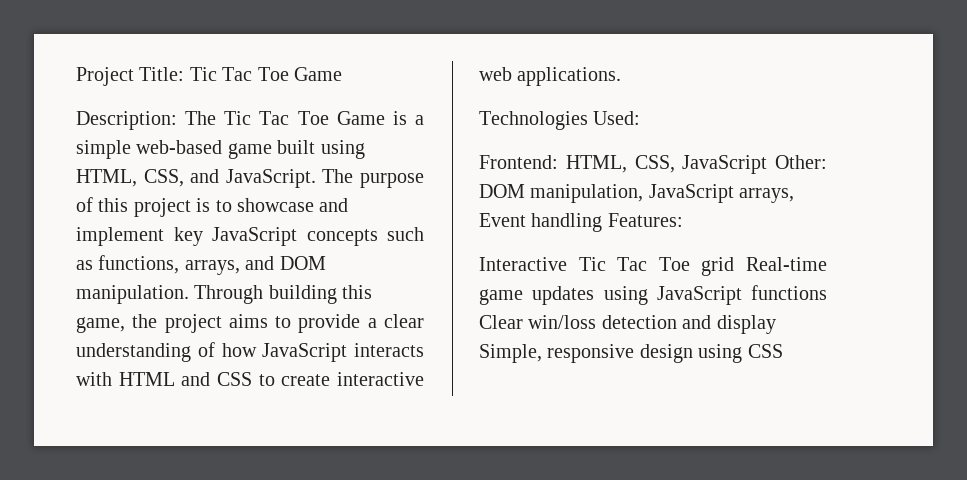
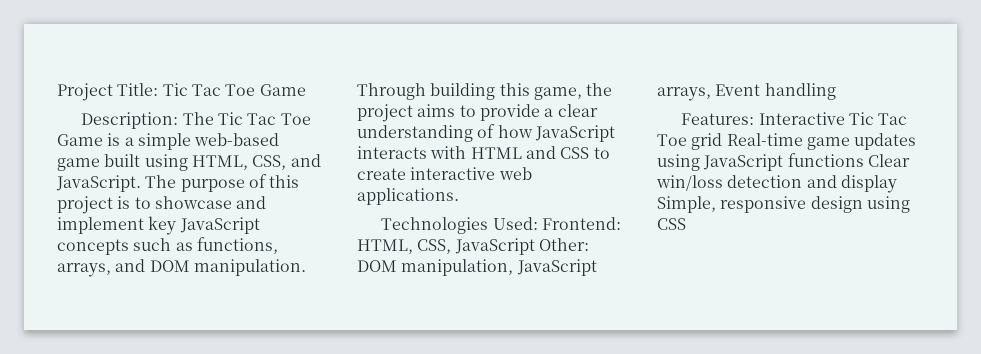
(641, 118) // -> (538, 223) none
(603, 222) none -> (836, 91) //
(683, 220) // -> (755, 119) none

